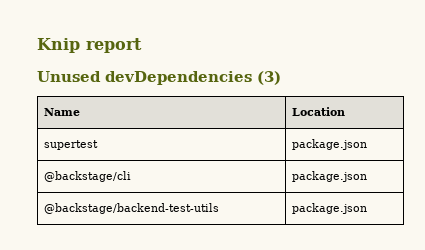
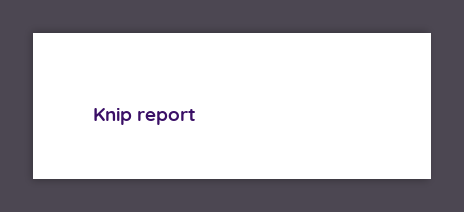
[37,71,281,85] [44,108,81,116] [292,107,346,116] [44,140,99,150] [292,139,368,150] [44,171,132,182] [292,171,368,182] [44,203,220,214] [292,203,368,214] // Unused devDependencies (3) // Name | Location // supertest | package.json // @backstage/cli | package.json // @backstage/backend-test-utils | package.json -> (197, 117) none

